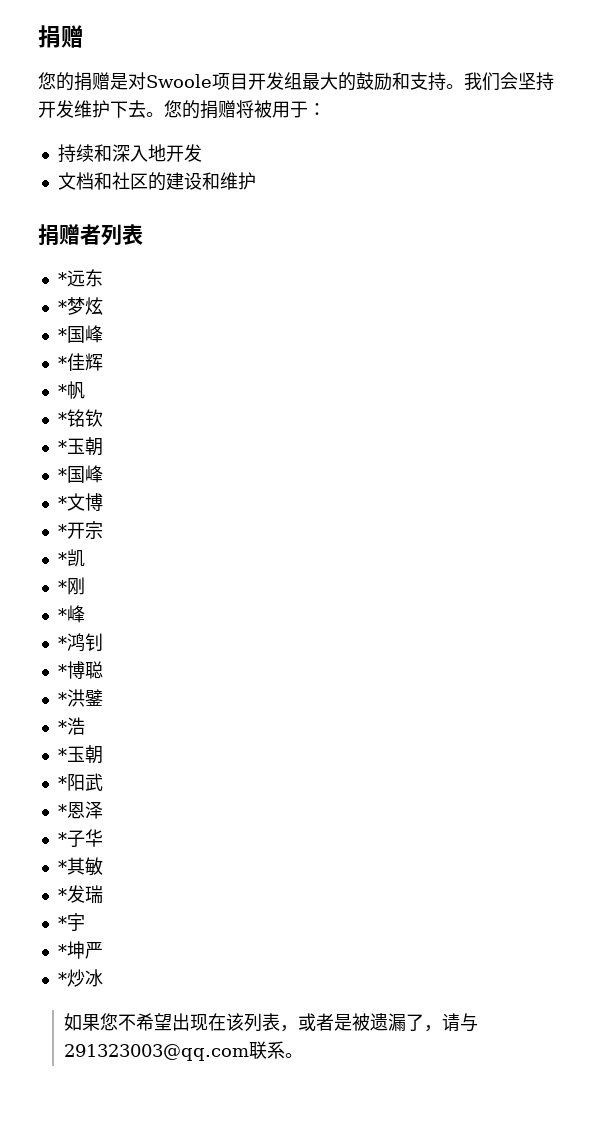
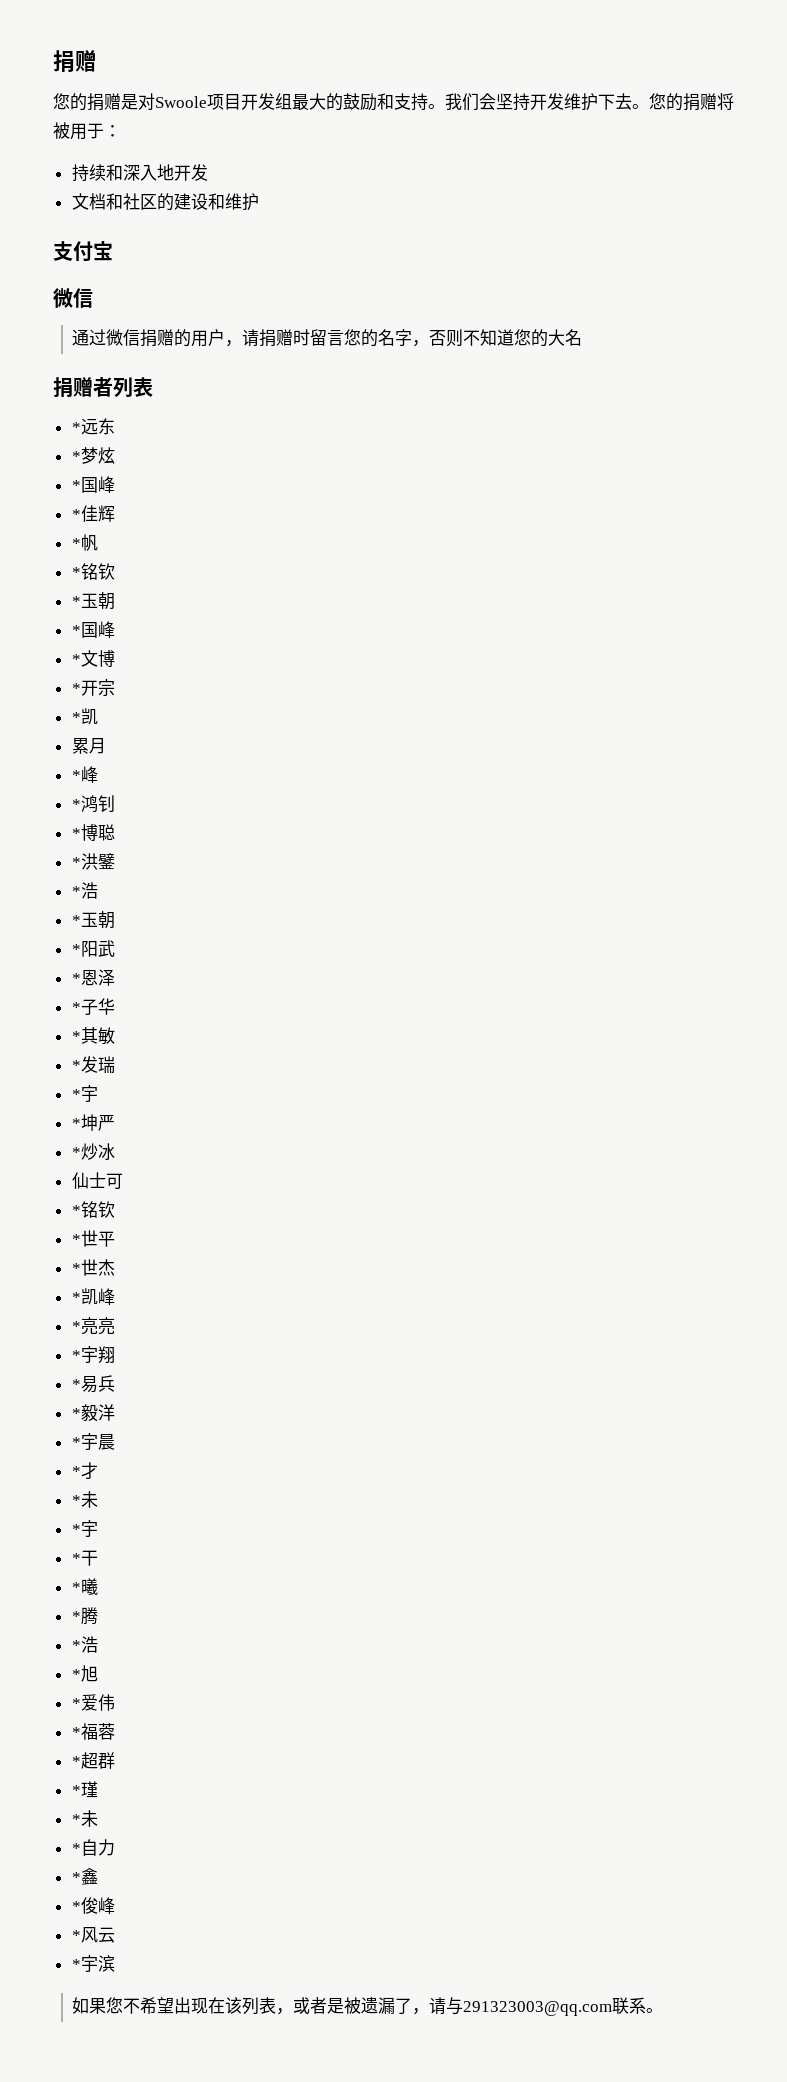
(256, 181) none -> [53,241,113,262] [53,288,93,308] [72,329,583,347] // 支付宝 // 微信 // 通过微信捐赠的用户，请捐赠时留言您的名字，否则不知道您的大名
[57,577,85,595] *刚 -> [71,737,106,754] 累月
(103, 978) none -> [71,1172,123,1189] [71,1201,115,1218] [71,1230,115,1247] [71,1259,115,1276] [71,1288,115,1305] [71,1317,115,1335] [71,1346,115,1364] [71,1375,115,1393] [71,1404,115,1422] [71,1433,115,1450] [71,1462,98,1479] [71,1491,98,1508] [71,1520,98,1537] [71,1550,98,1566] [71,1578,98,1595] [71,1607,98,1625] [71,1636,98,1653] [71,1665,98,1682] [71,1694,115,1711] [71,1723,115,1740] [71,1752,115,1769] [71,1781,98,1798] [71,1810,98,1827] [71,1839,115,1856] [71,1868,98,1885] [71,1897,115,1914] [71,1927,115,1943] [71,1955,115,1972] // 仙士可 // *铭钦 // *世平 // *世杰 // *凯峰 // *亮亮 // *宇翔 // *易兵 // *毅洋 // *宇晨 // *才 // *未 // *宇 // *干 // *曦 // *腾 // *浩 // *旭 // *爱伟 // *福蓉 // *超群 // *瑾 // *未 // *自力 // *鑫 // *俊峰 // *风云 // *宇滨

